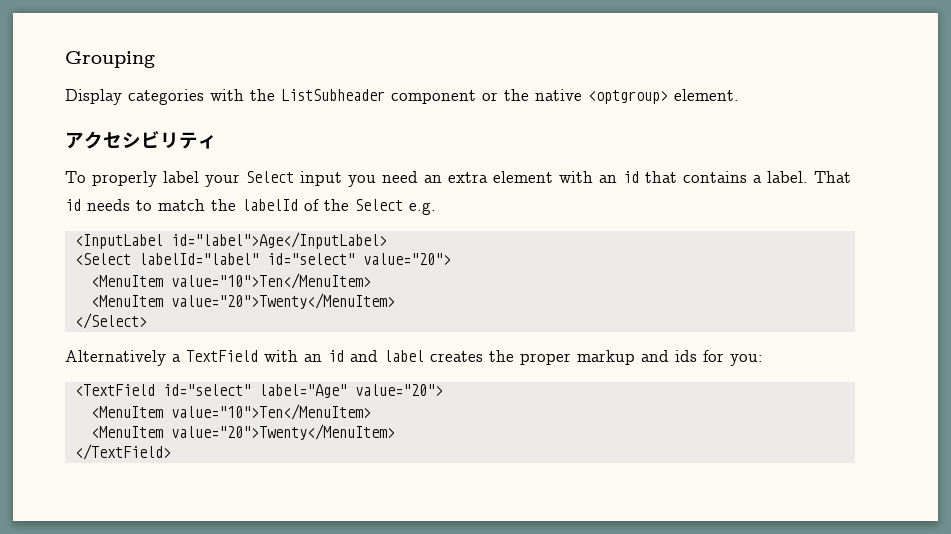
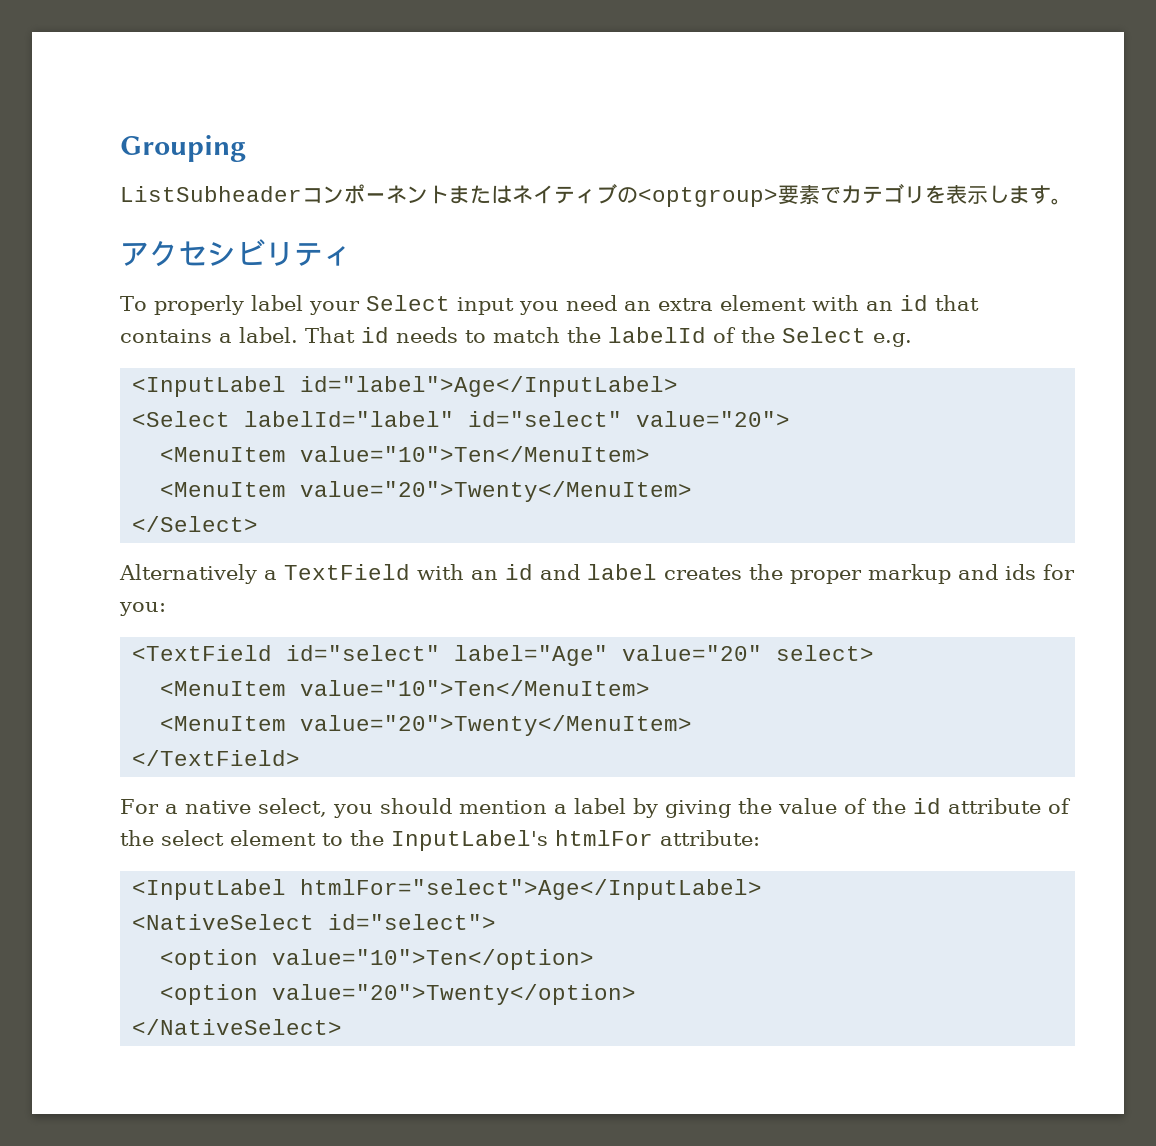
[65,89,739,105] Display categories with the ListSubheader component or the native <optgroup> element. -> [120,183,1072,207] ListSubheaderコンポーネントまたはネイティブの<optgroup>要素でカテゴリを表示します。
[355,384,444,396] value="20"> -> [622,645,875,661] value="20" select>
(172, 452) none -> [120,798,1071,818] [120,830,760,851] [132,879,763,900] [132,914,497,930] [160,949,595,970] [160,984,637,1005] [132,1019,343,1035] // For a native select, you should mention a label by giving the value of the id attribute of the select element to the InputLabel's htmlFor attribute: // <InputLabel htmlFor="select">Age</InputLabel> // <NativeSelect id="select"> // <option value="10">Ten</option> // <option value="20">Twenty</option> // </NativeSelect>

